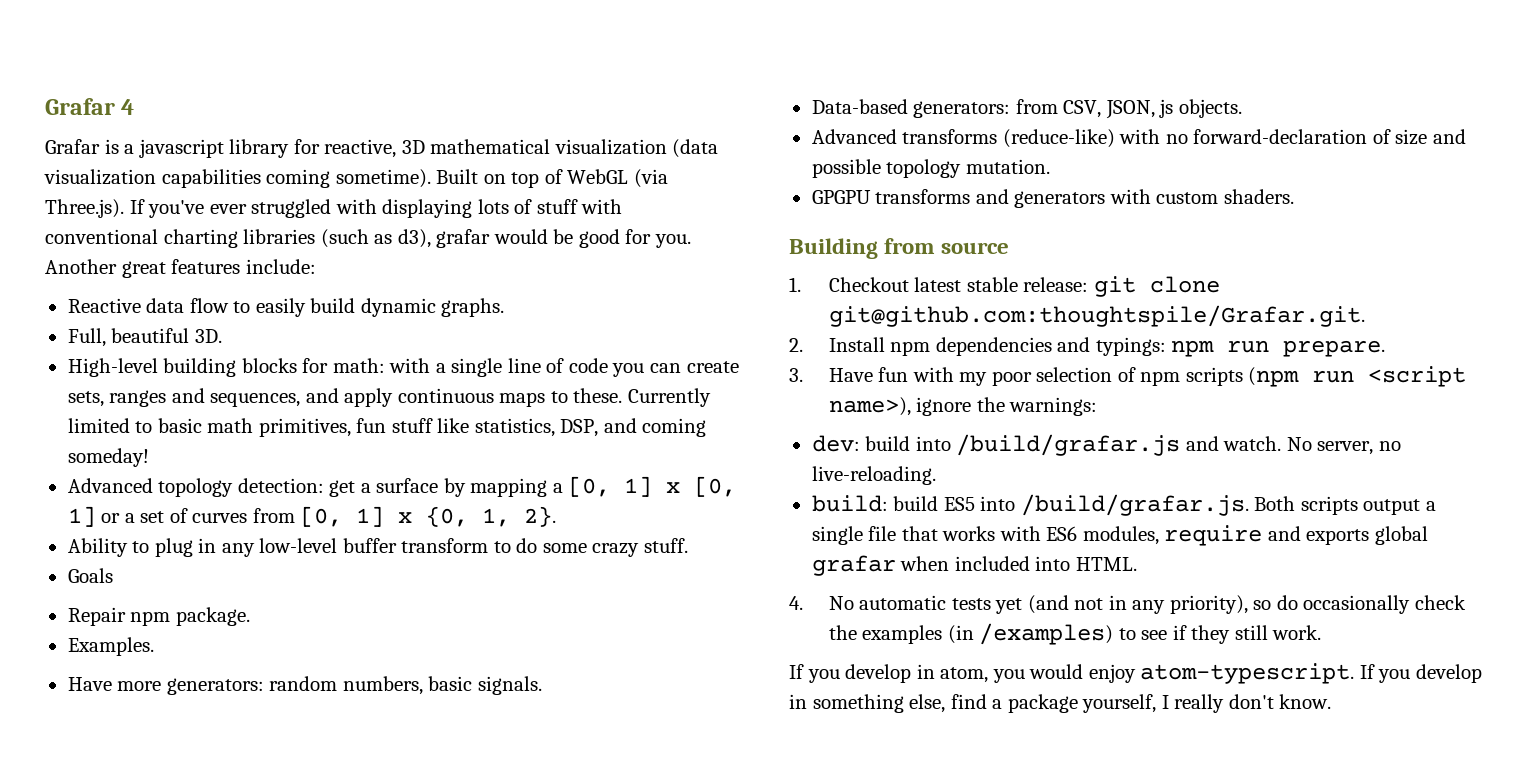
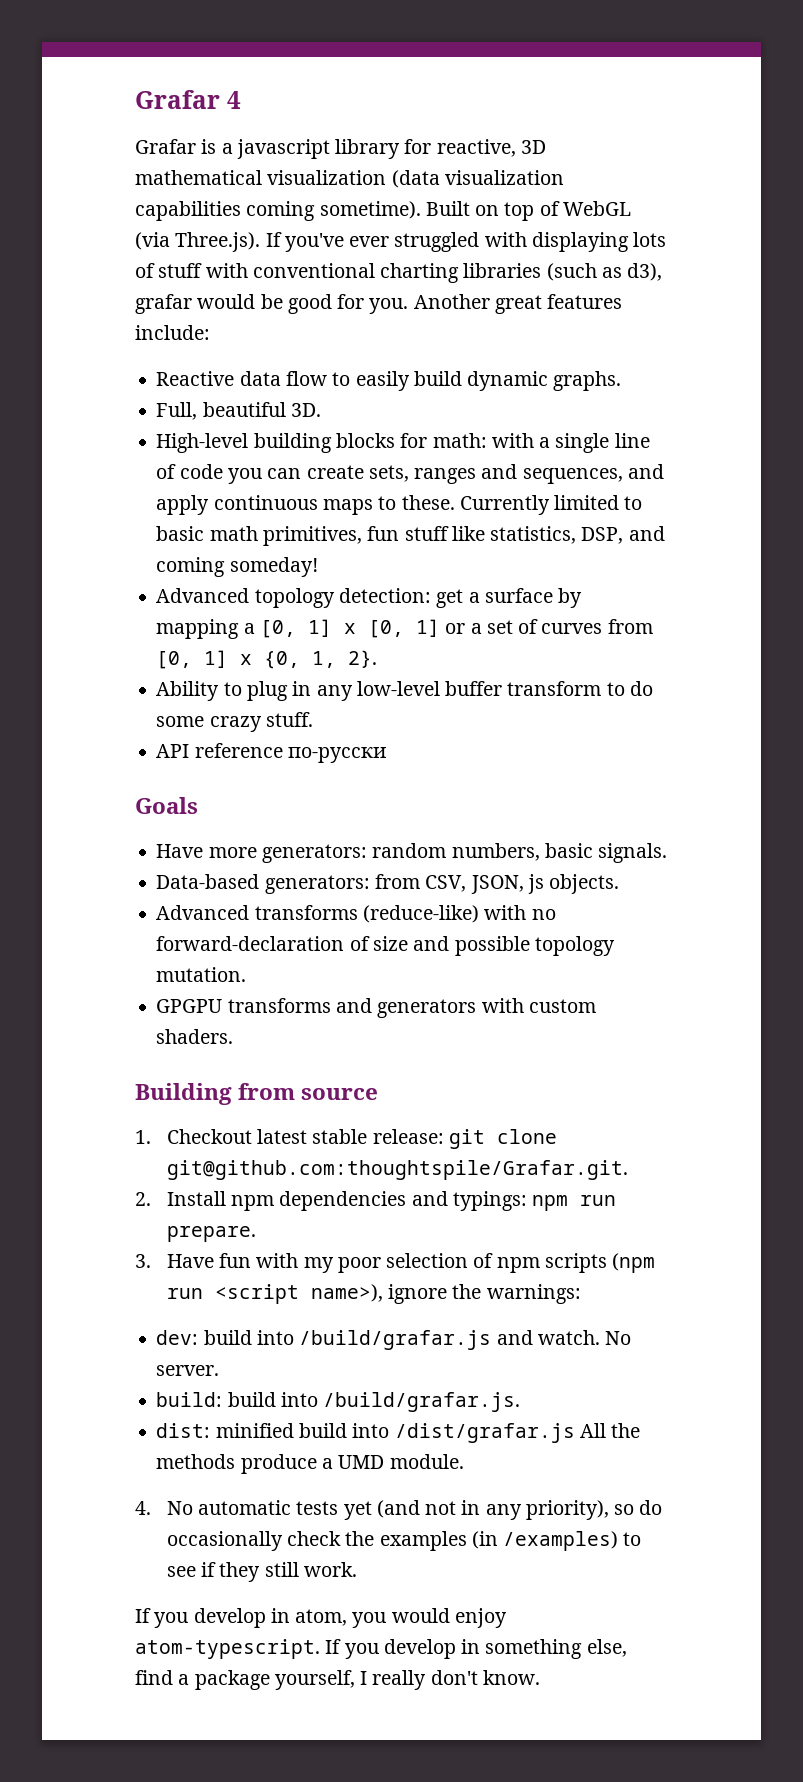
[67,568,113,583] [67,607,250,626] [67,637,154,656] Goals // Repair npm package. // Examples. -> [156,743,386,763] [135,797,198,814] API reference по-русски // Goals
[1317,441,1401,455] [811,466,936,485] server, no live-reloading. -> [156,1365,220,1376] server.
[943,497,975,511] ES5 -> (276, 1399) none
[1254,496,1436,515] [811,525,1428,546] [811,555,1137,576] Both scripts output a single file that works with ES6 modules, require and exports global grafar when included into HTML. -> [156,1423,641,1443] [156,1454,464,1474] // dist: minified build into /dist/grafar.js All the methods produce a UMD module.

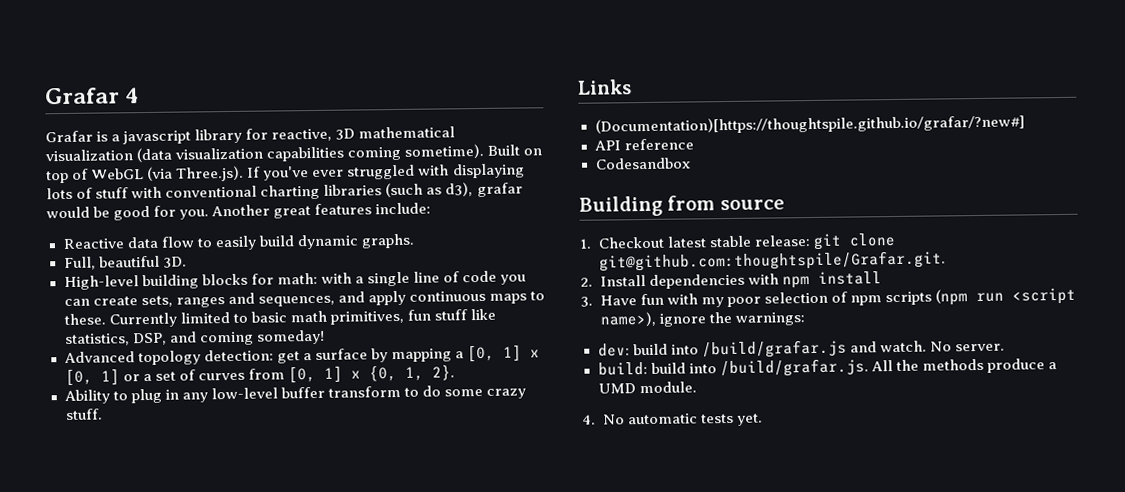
(313, 719) none -> [577,79,632,95] [594,114,1026,135] // Links // (Documentation)[https://thoughtspile.github.io/grafar/?new#]
[287,747,386,763] [135,797,198,814] [156,843,668,863] [156,874,620,894] [156,905,556,923] [156,936,615,956] [156,967,247,982] [156,998,596,1018] [156,1029,234,1044] по-русски // Goals // Have more generators: random numbers, basic signals. // Data-based generators: from CSV, JSON, js objects. // Advanced transforms (reduce-like) with no forward-declaration of size and possible topology mutation. // GPGPU transforms and generators with custom shaders. -> [594,157,691,170] // Codesandbox
[231,1191,617,1211] [166,1226,256,1242] npm dependencies and typings: npm run prepare. -> [648,271,882,289] dependencies with npm install
[156,1423,575,1443] // dist: minified build into /dist/grafar.js -> (869, 368) none
[343,1500,663,1520] [166,1531,642,1551] [166,1562,357,1582] [135,1608,507,1628] [135,1639,627,1659] [135,1670,540,1690] yet (and not in any priority), so do occasionally check the examples (in /examples) to see if they still work. // If you develop in atom, you would enjoy atom-typescript. If you develop in something else, find a package yourself, I really don't know. -> [736,413,763,426] yet.

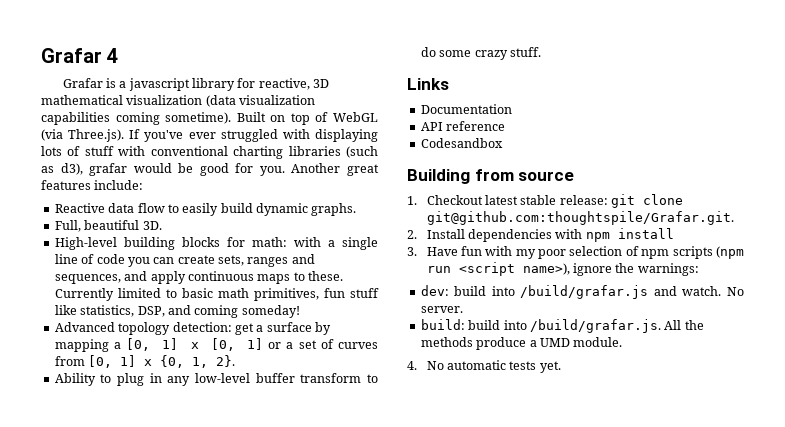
[594,114,1026,135] (Documentation)[https://thoughtspile.github.io/grafar/?new#] -> [420,104,512,114] Documentation

